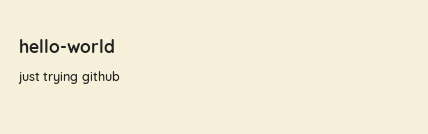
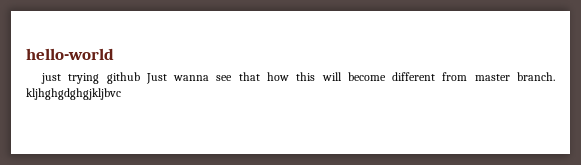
(120, 77) none -> [145,72,555,84] [26,88,121,100] Just wanna see that how this will become different from master branch. kljhghgdghgjkljbvc

